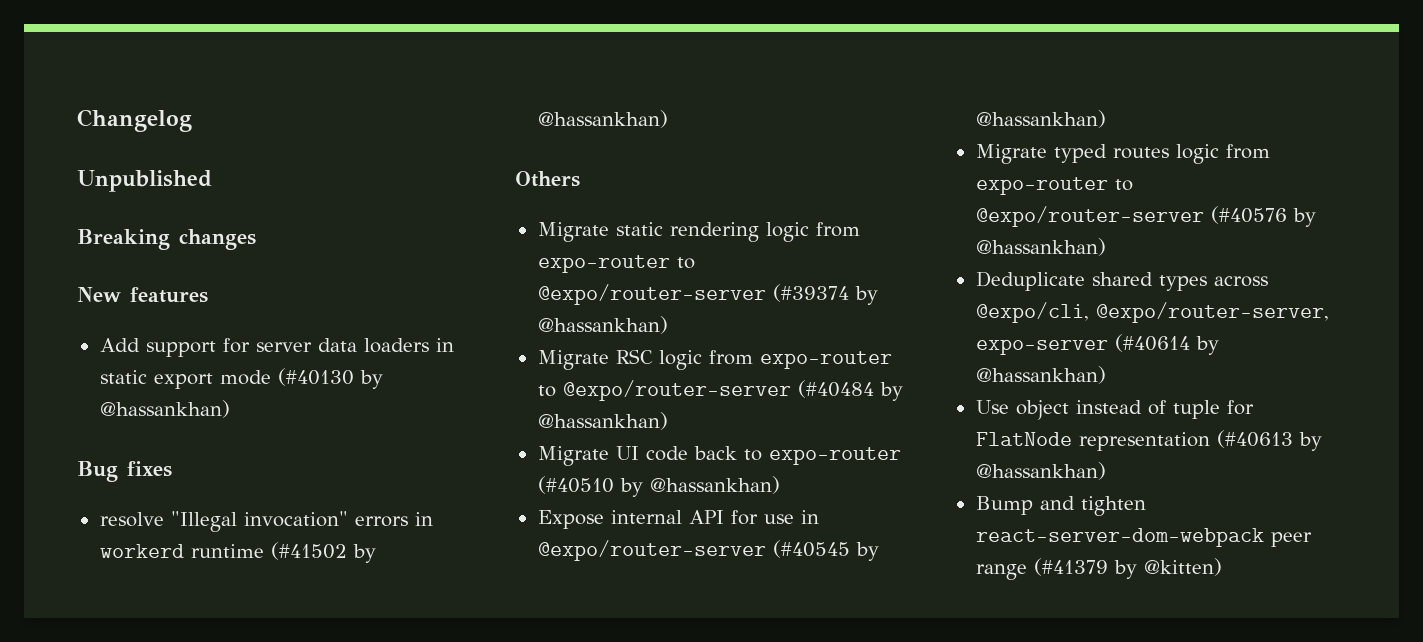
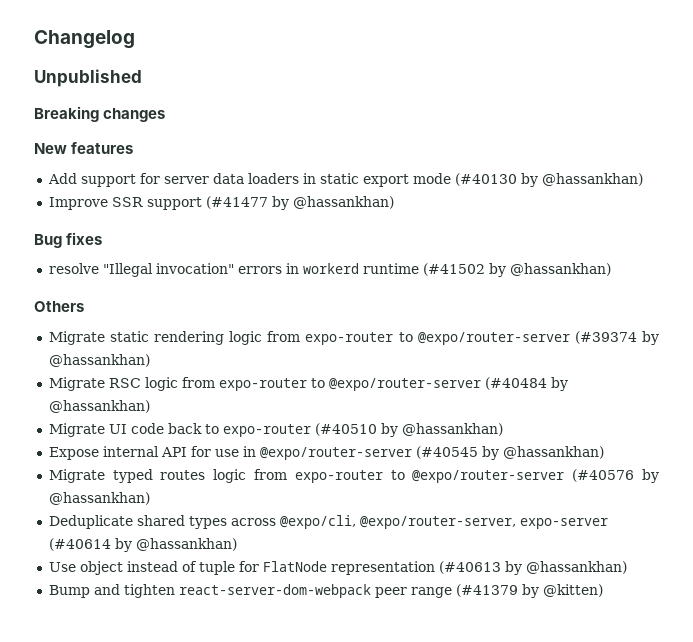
(230, 409) none -> [48,196,394,210] // Improve SSR support (#41477 by @hassankhan)

